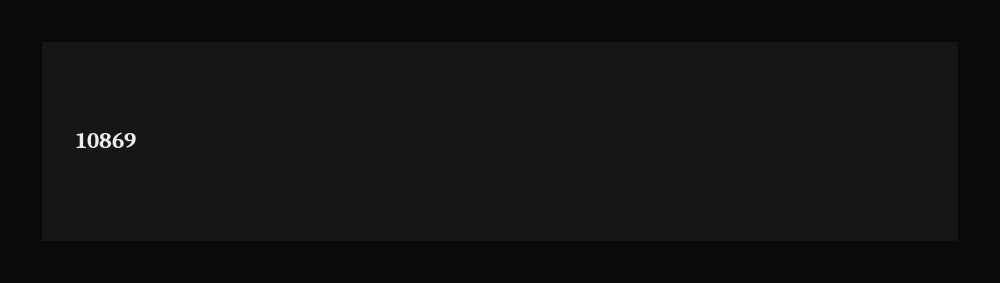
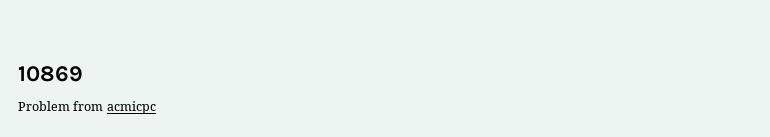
(136, 140) none -> [18,101,156,114] // Problem from acmicpc

